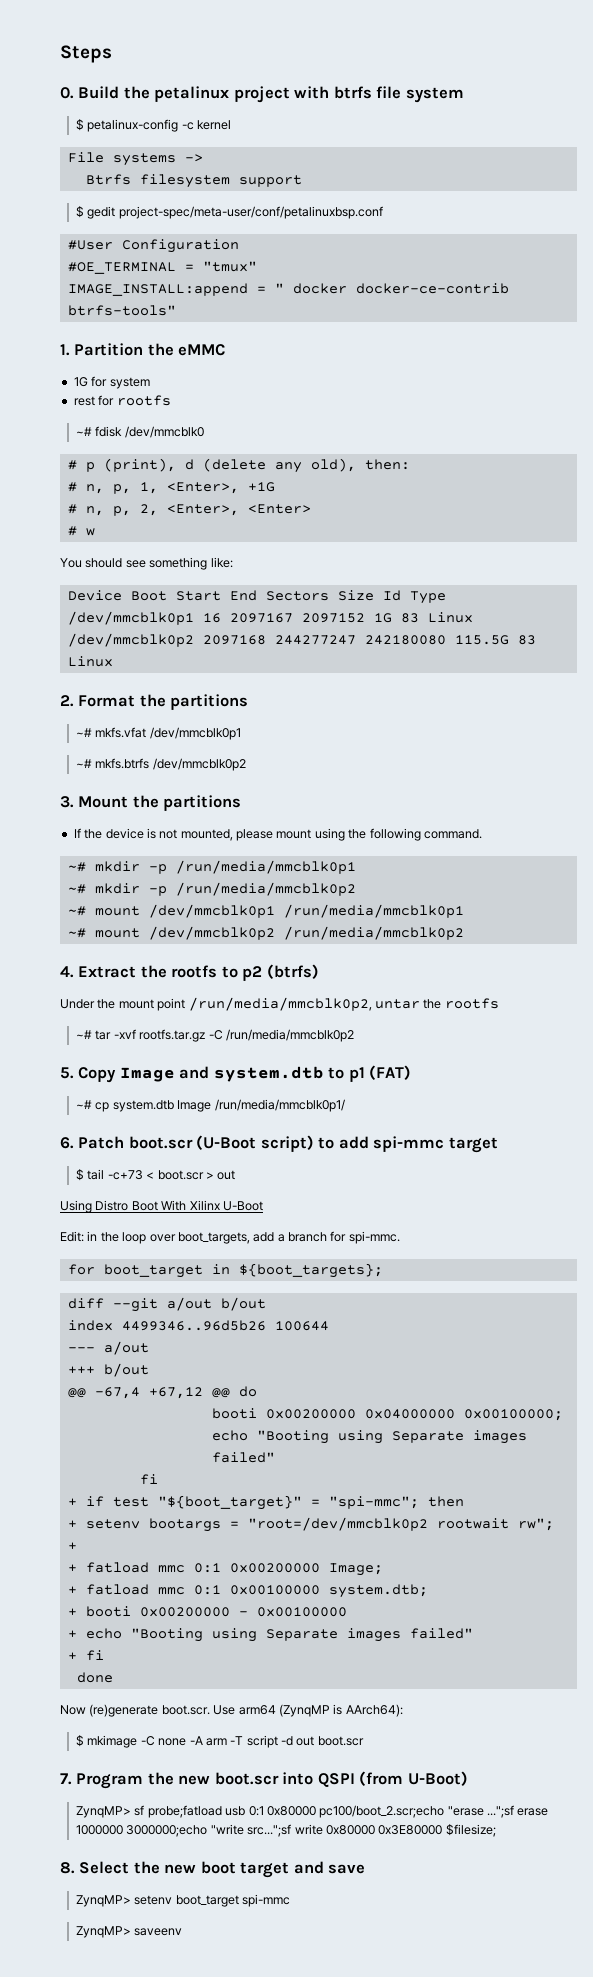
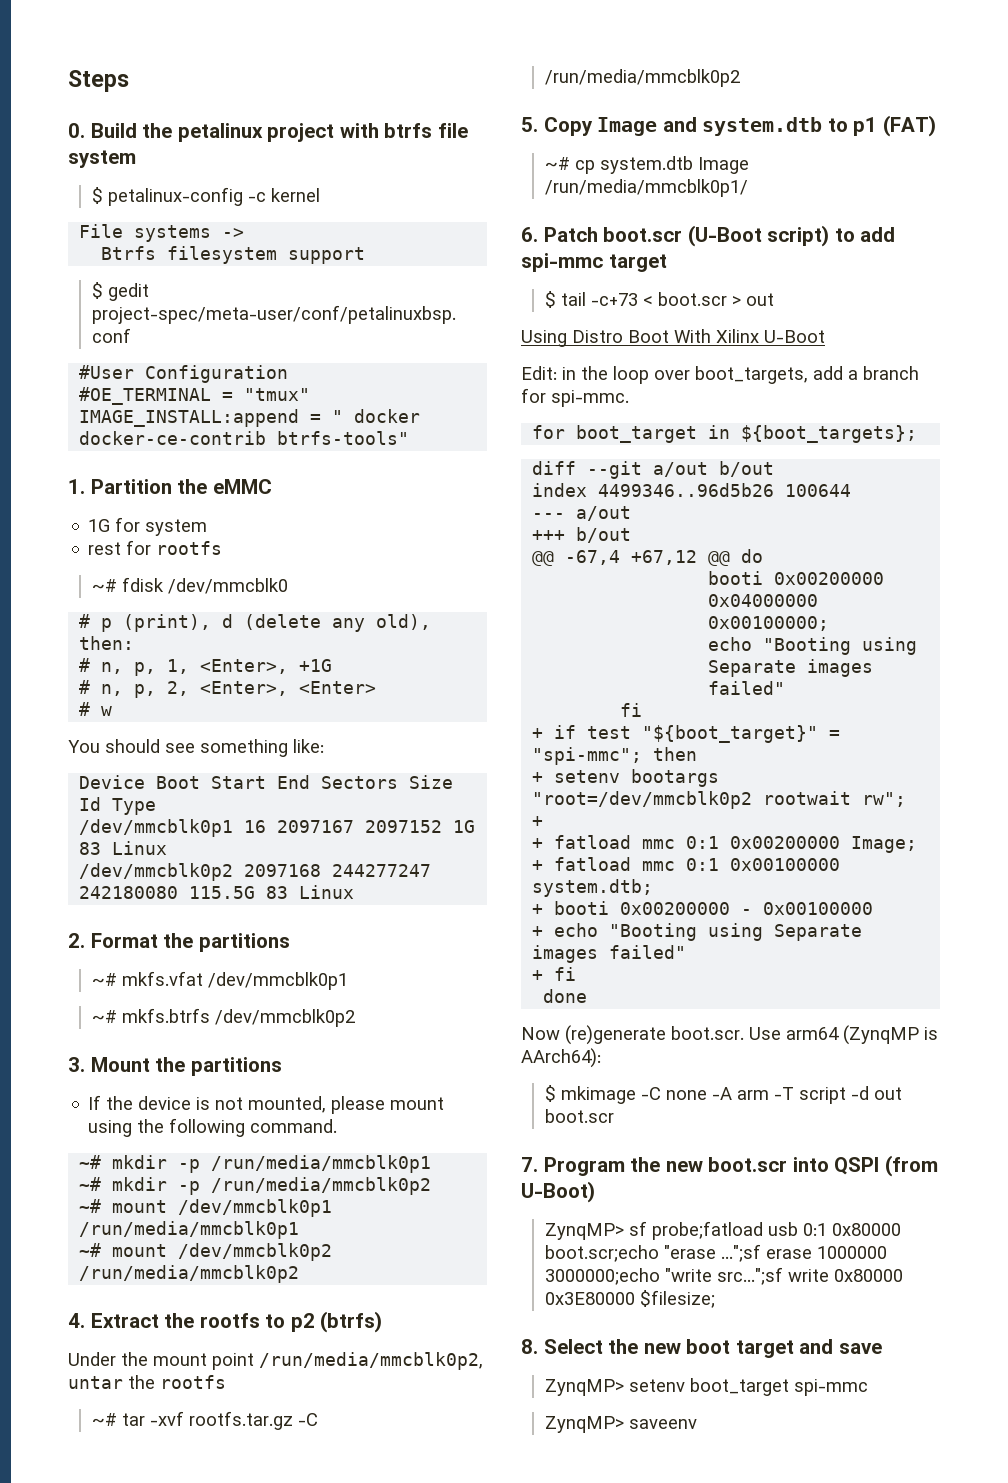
[229,1521,239,1528] = -> (720, 778) none
[319,1805,445,1818] pc100/boot_2.scr;echo -> [544,1245,659,1262] boot.scr;echo

